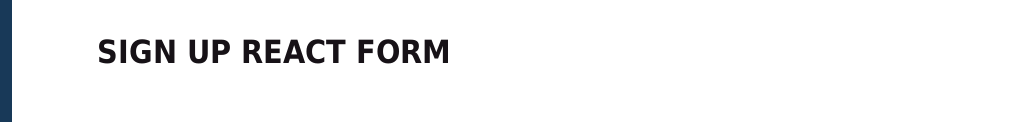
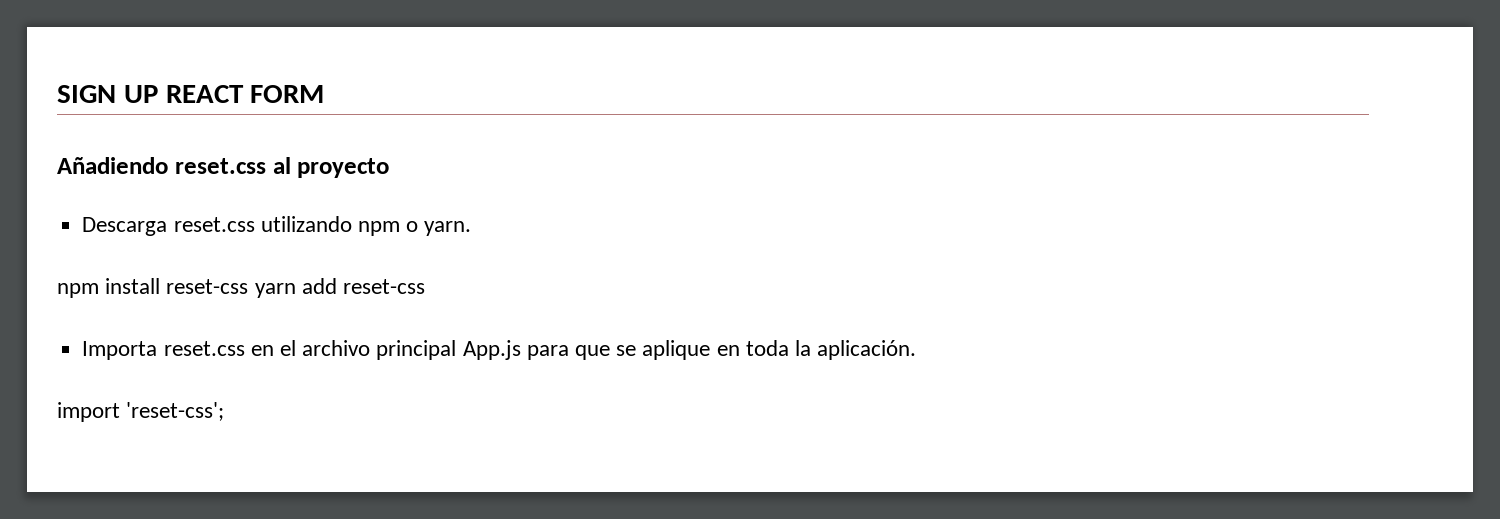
(451, 51) none -> [57,157,390,178] [82,216,472,236] [57,278,426,298] [82,340,917,360] [57,402,225,422] // Añadiendo reset.css al proyecto // Descarga reset.css utilizando npm o yarn. // npm install reset-css yarn add reset-css // Importa reset.css en el archivo principal App.js para que se aplique en toda la aplicación. // import 'reset-css';

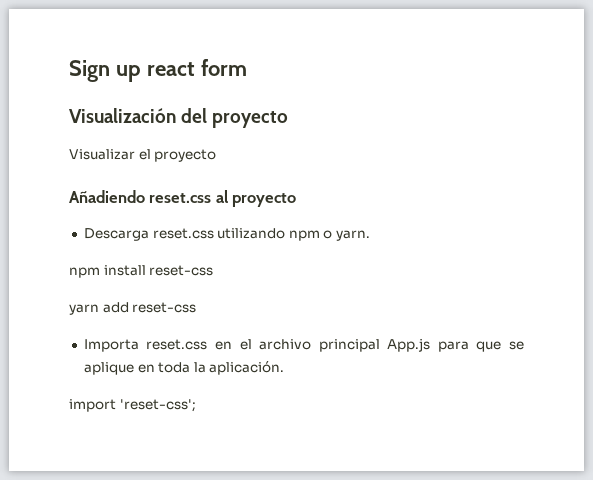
[57,85,325,103] SIGN UP REACT FORM -> [69,59,247,82] [69,108,289,128] [69,149,217,162] Sign up react form // Visualización del proyecto // Visualizar el proyecto
(249, 286) none -> (214, 270) //

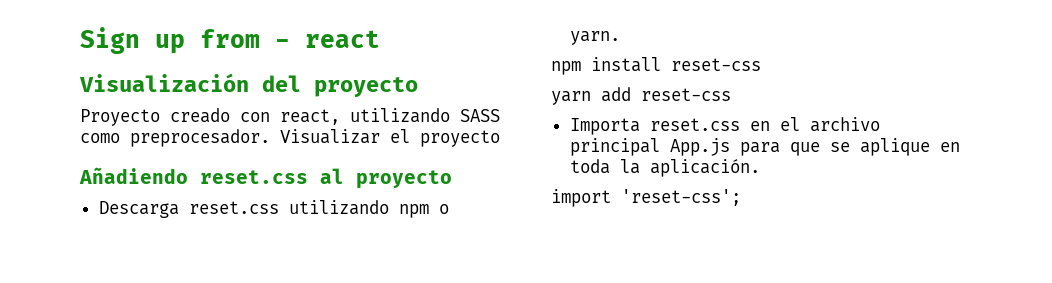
(141, 73) none -> [200,29,290,48] from -
[200,59,247,76] form -> (380, 39) none
(289, 119) none -> [80,108,500,126] [80,129,270,147] Proyecto creado con react, utilizando SASS como preprocesador.

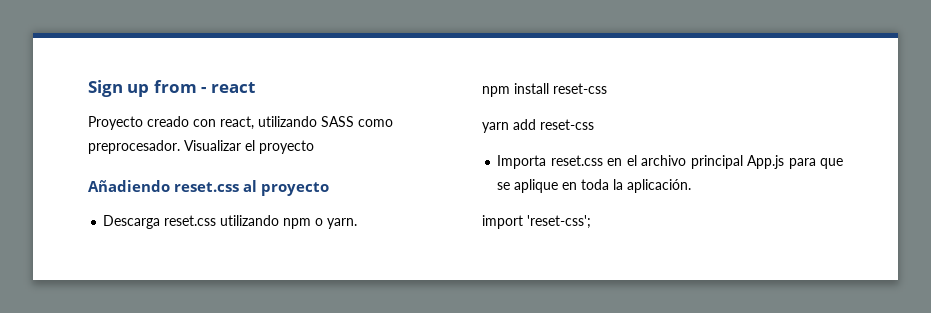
[79,73,418,97] // Visualización del proyecto -> (255, 87) none

